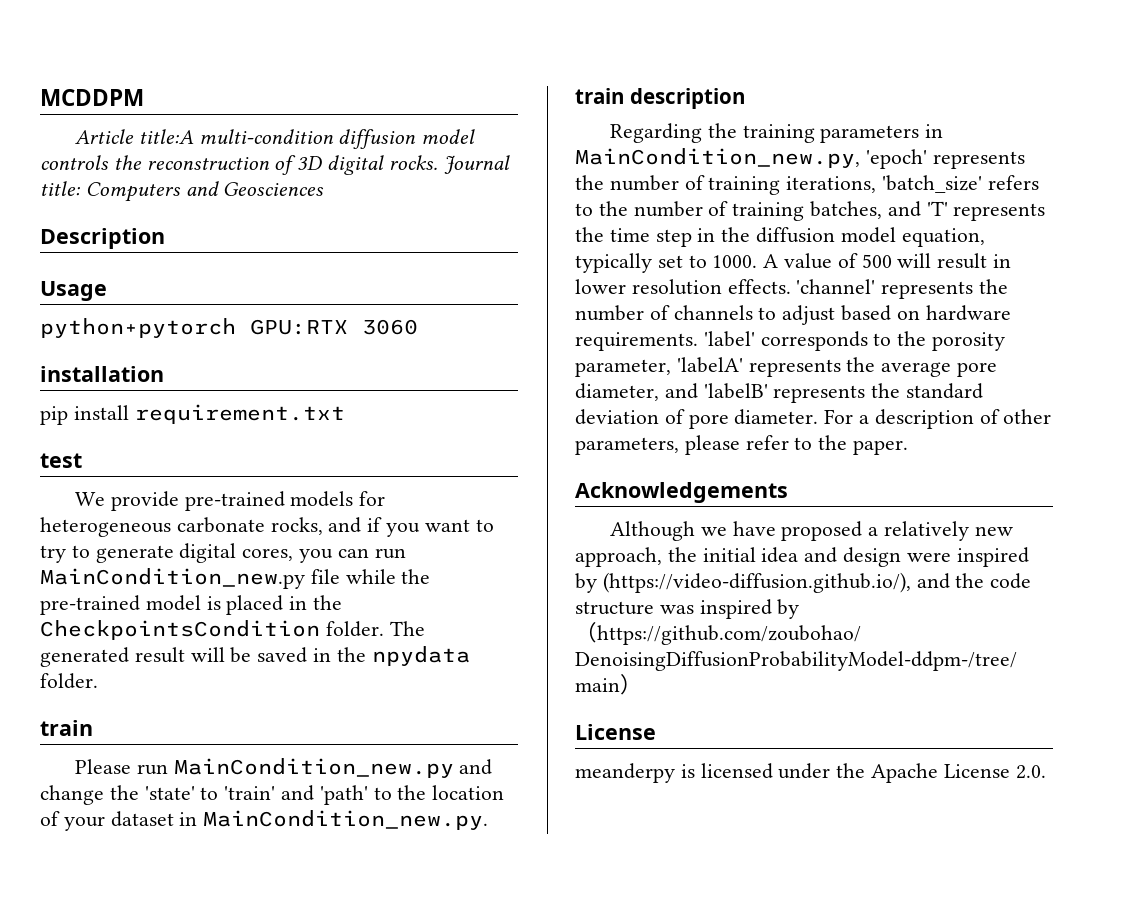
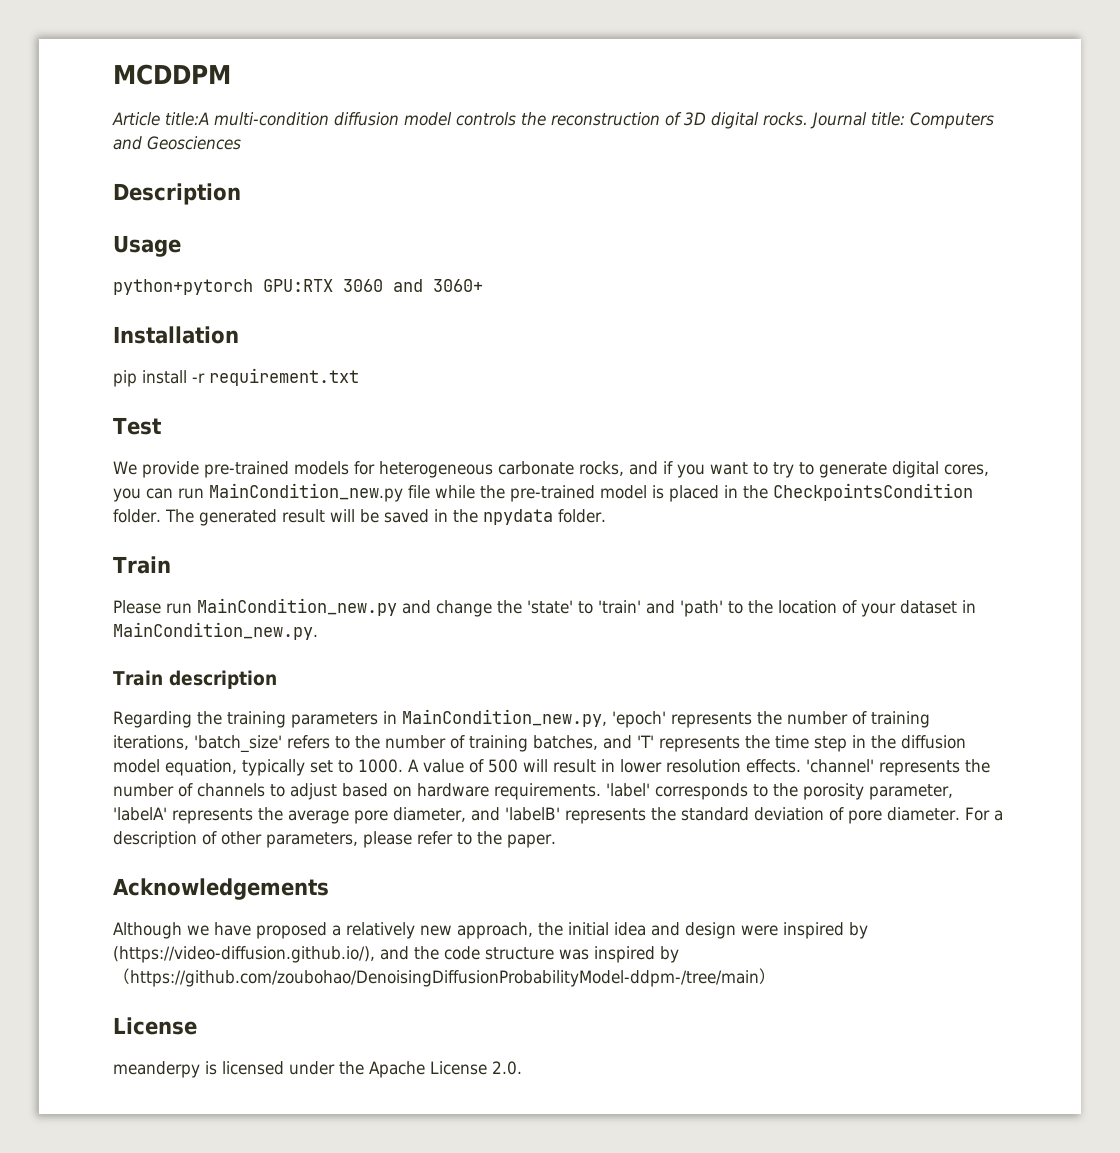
[40,366,164,382] // installation -> [393,279,483,292] [113,326,239,344] and 3060+ // Installation
(129, 412) none -> [192,373,205,383] -r
[40,453,82,468] test -> [113,417,162,435] Test
[40,720,93,736] train -> [113,556,171,574] Train
[575,88,624,104] train -> [113,670,163,686] Train

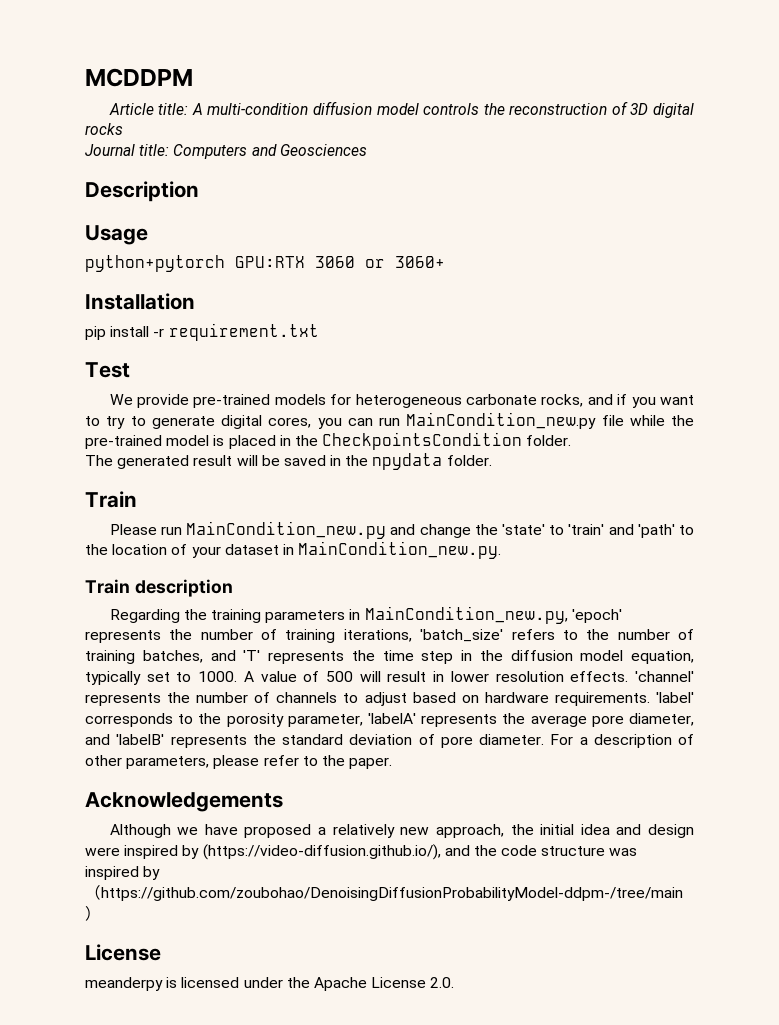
[165,112,209,126] title:A -> [158,103,203,115] title: A
[763,112,808,126] rocks. -> [85,123,123,135] rocks //
[393,279,423,292] and -> [365,259,385,268] or
(161, 516) none -> (572, 440) //

